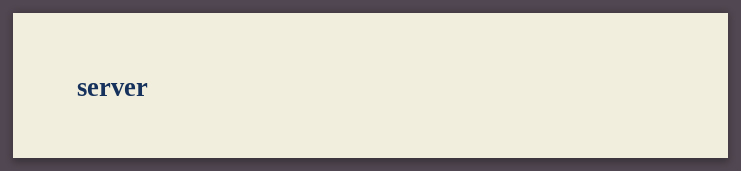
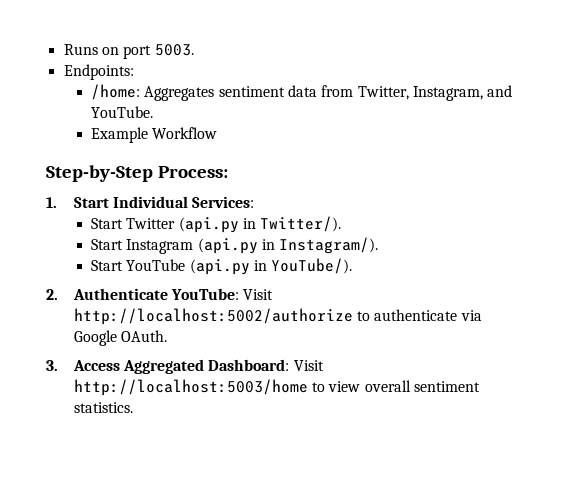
[77,83,148,96] server -> [63,44,194,59] [63,64,134,80] [91,84,513,101] [91,106,154,118] [91,127,218,143] [46,165,228,182] [46,196,255,208] [91,216,342,233] [91,237,379,254] [91,258,353,275] [46,288,274,300] [73,308,482,325] [73,330,167,346] [46,359,324,374] [73,379,480,396] [73,402,133,413] Runs on port 5003. // Endpoints: // /home: Aggregates sentiment data from Twitter, Instagram, and YouTube. // Example Workflow // Step-by-Step Process: // 1. Start Individual Services: // Start Twitter (api.py in Twitter/). // Start Instagram (api.py in Instagram/). // Start YouTube (api.py in YouTube/). // 2. Authenticate YouTube: Visit http://localhost:5002/authorize to authenticate via Google OAuth. // 3. Access Aggregated Dashboard: Visit http://localhost:5003/home to view overall sentiment statistics.

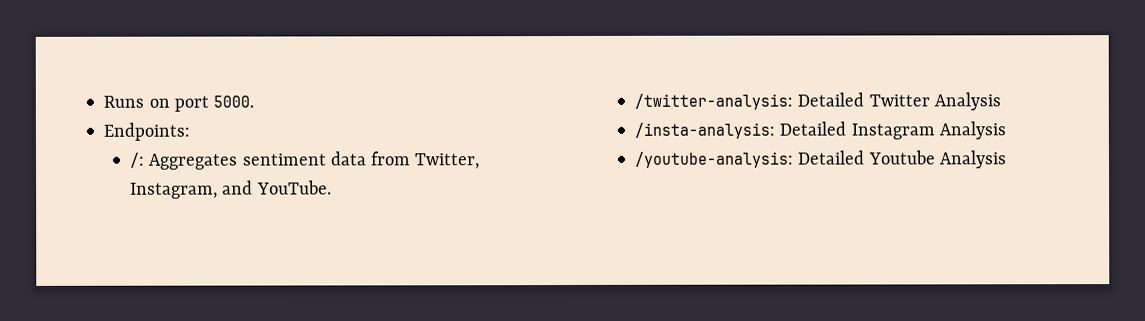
[154,44,194,56] 5003. -> [213,95,255,108] 5000.
[91,84,141,100] /home: -> [129,152,146,168] /:
[91,127,218,143] [46,165,228,182] [46,196,255,208] [91,216,342,233] [91,237,379,254] [91,258,353,275] [46,288,274,300] [73,308,482,325] [73,330,167,346] [46,359,324,374] [73,379,480,396] [73,402,133,413] Example Workflow // Step-by-Step Process: // 1. Start Individual Services: // Start Twitter (api.py in Twitter/). // Start Instagram (api.py in Instagram/). // Start YouTube (api.py in YouTube/). // 2. Authenticate YouTube: Visit http://localhost:5002/authorize to authenticate via Google OAuth. // 3. Access Aggregated Dashboard: Visit http://localhost:5003/home to view overall sentiment statistics. -> [634,92,1001,111] [634,121,1006,140] [634,150,1007,169] /twitter-analysis: Detailed Twitter Analysis // /insta-analysis: Detailed Instagram Analysis // /youtube-analysis: Detailed Youtube Analysis

